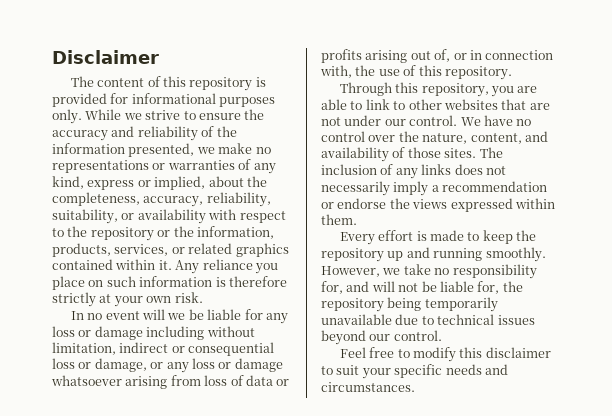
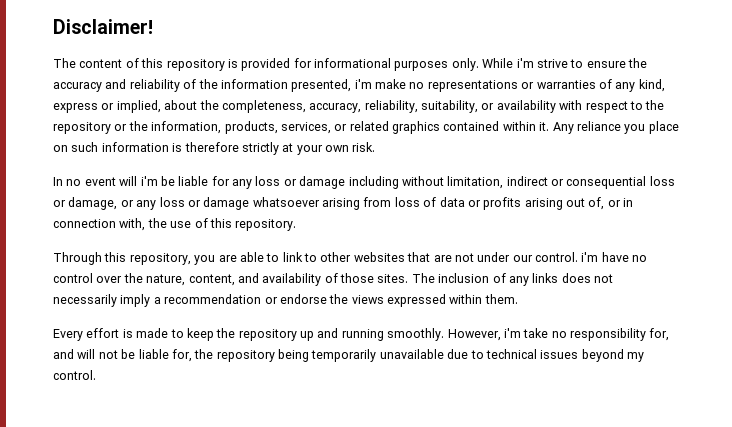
[52,50,159,64] Disclaimer -> [53,19,153,34] Disclaimer!
[123,113,142,120] we -> [516,58,534,68] i'm
[196,147,215,154] we -> [354,79,372,89] i'm
[167,313,186,320] we -> [140,176,158,186] i'm
[460,117,481,126] We -> [581,252,599,262] i'm
[382,268,401,275] we -> [503,328,521,338] i'm
[369,330,442,341] [339,347,551,362] [321,364,508,379] [321,382,415,392] our control. // Feel free to modify this disclaimer to suit your specific needs and circumstances. -> [627,352,644,362] [53,370,96,380] my control.

